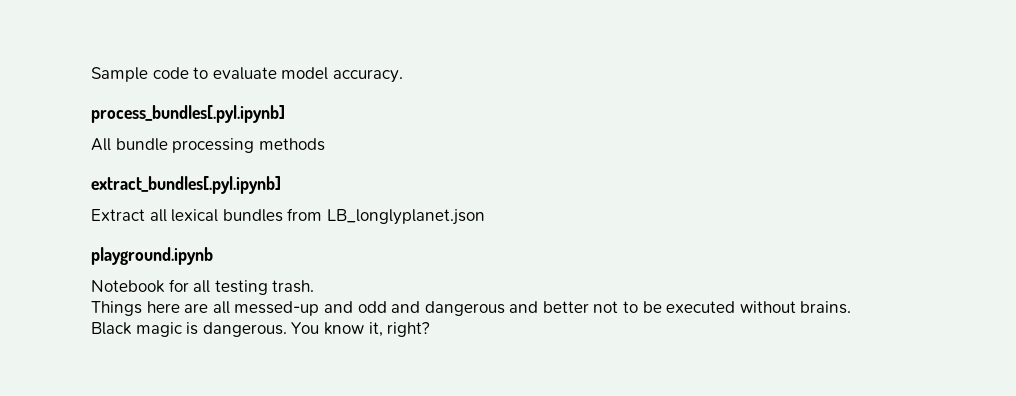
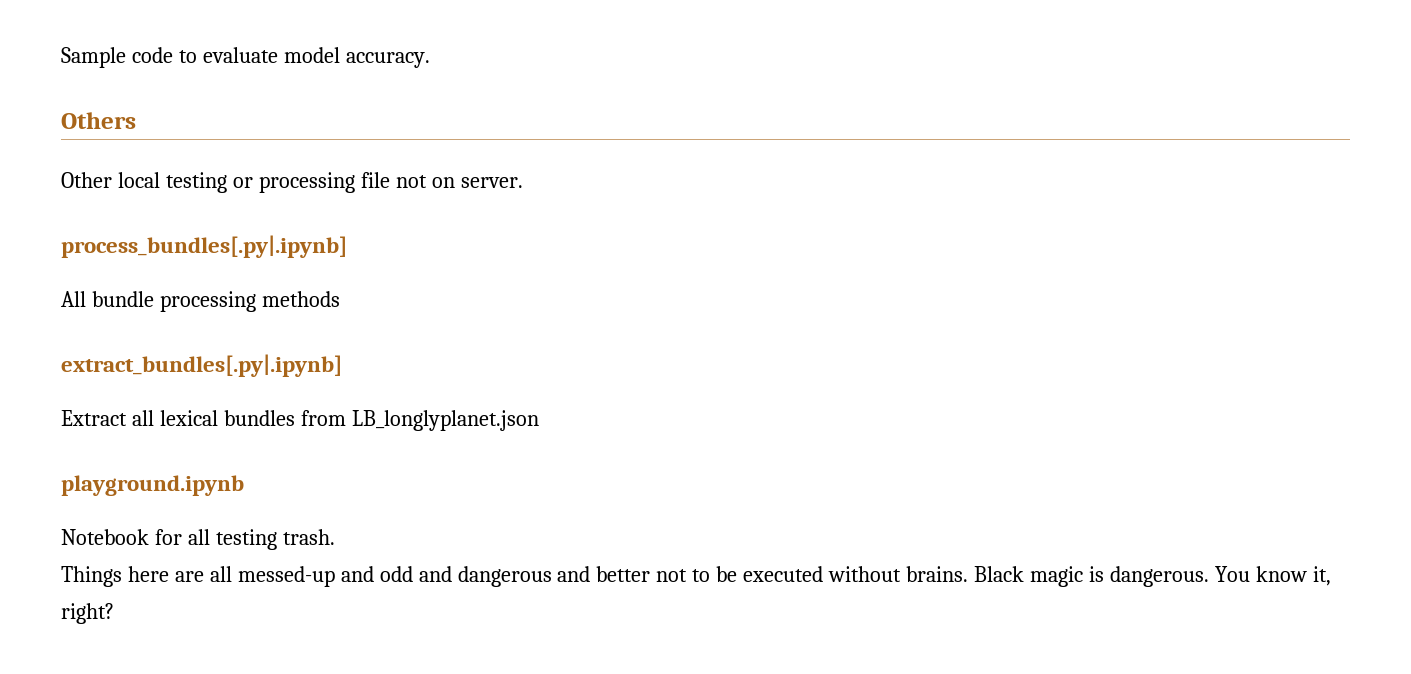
(403, 76) none -> [61,112,136,129] [61,172,523,193] // Others // Other local testing or processing file not on server.
(852, 307) // -> (969, 574) none

